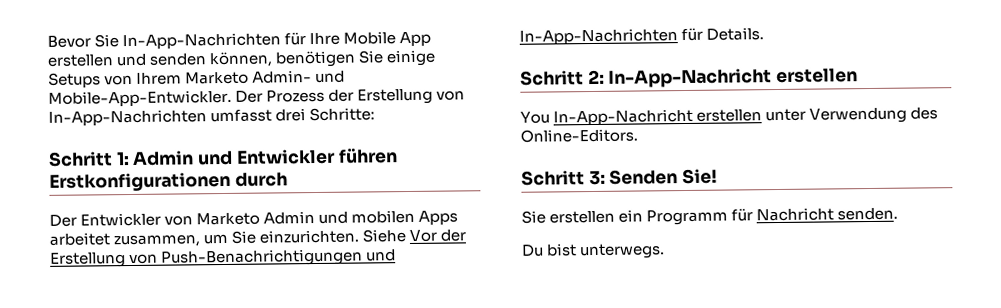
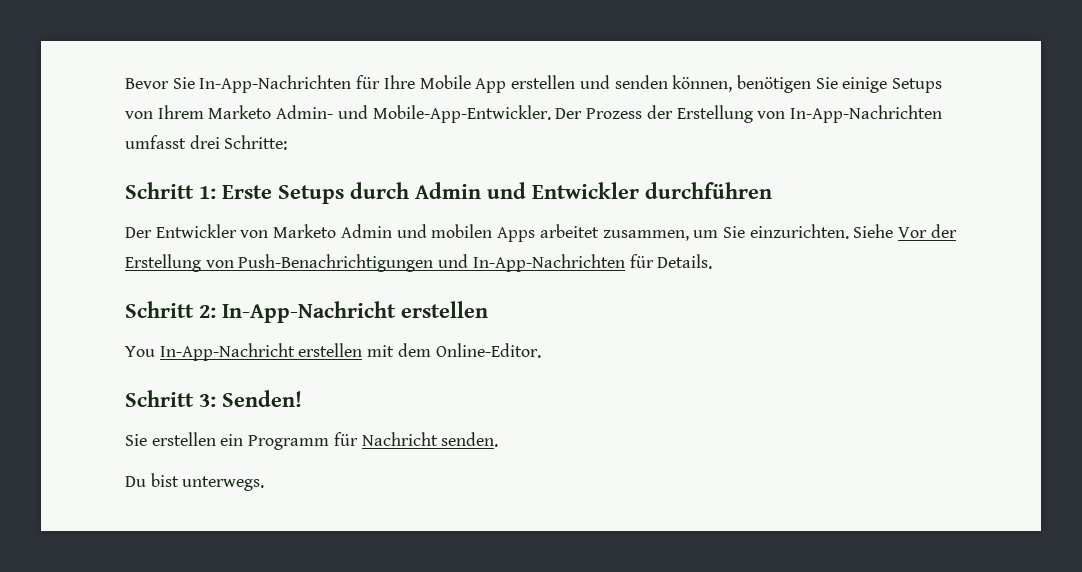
[132,148,398,166] [49,171,288,192] Admin und Entwickler führen Erstkonfigurationen durch -> [222,182,772,204] Erste Setups durch Admin und Entwickler durchführen
[765,107,939,124] [520,128,638,143] unter Verwendung des Online-Editors. -> [367,343,541,358] mit dem Online-Editor.
[609,168,719,185] Senden Sie! -> [222,390,302,407] Senden!

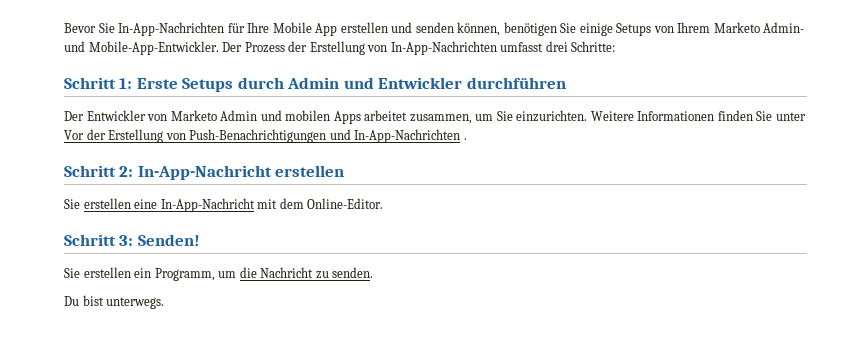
[853,224,894,238] Siehe -> [590,110,806,121] Weitere Informationen finden Sie unter
[629,254,713,269] für Details. -> [463,138,467,140] .
[125,343,363,361] You In-App-Nachricht erstellen -> [64,198,255,212] Sie erstellen eine In-App-Nachricht
[248,432,438,450] Programm für Nachricht -> [154,267,329,281] Programm, um die Nachricht zu

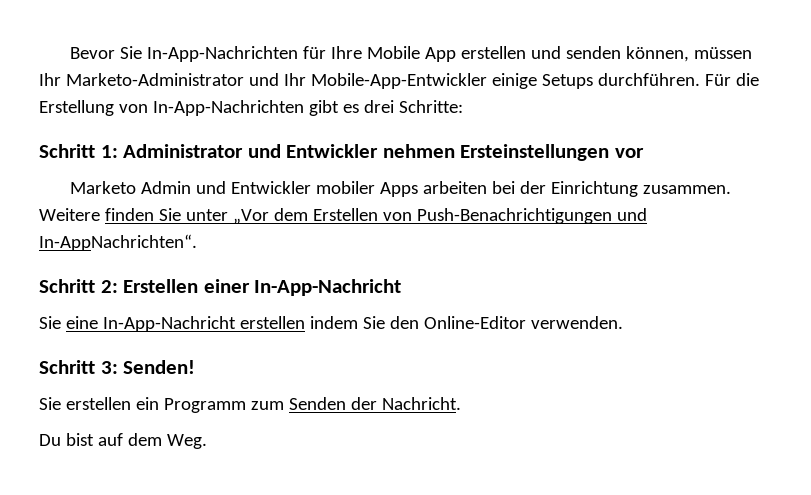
[503,22,805,36] [64,41,308,55] benötigen Sie einige Setups von Ihrem Marketo Admin- und Mobile-App-Entwickler. Der Prozess der -> [693,47,752,59] [39,73,759,89] müssen Ihr Marketo-Administrator und Ihr Mobile-App-Entwickler einige Setups durchführen. Für die
[500,42,544,52] umfasst -> [308,100,359,116] gibt es
[136,77,566,92] [64,110,806,124] [64,129,164,143] Erste Setups durch Admin und Entwickler durchführen // Der Entwickler von Marketo Admin und mobilen Apps arbeitet zusammen, um Sie einzurichten. Weitere Informationen finden Sie unter Vor der Erstellung -> [123,144,644,161] [69,181,731,197] [39,208,378,224] Administrator und Entwickler nehmen Ersteinstellungen vor // Marketo Admin und Entwickler mobiler Apps arbeiten bei der Einrichtung zusammen. Weitere finden Sie unter „Vor dem Erstellen
[354,129,467,143] In-App-Nachrichten . -> [39,234,197,251] In-AppNachrichten“.
[137,165,345,180] [64,198,384,212] In-App-Nachricht erstellen // Sie erstellen eine In-App-Nachricht mit dem Online-Editor. -> [123,279,402,296] [39,316,623,332] Erstellen einer In-App-Nachricht // Sie eine In-App-Nachricht erstellen indem Sie den Online-Editor verwenden.
[154,267,374,281] Programm, um die Nachricht zu senden. -> [163,397,461,413] Programm zum Senden der Nachricht.
[106,297,165,309] unterwegs. -> [97,433,207,449] auf dem Weg.

